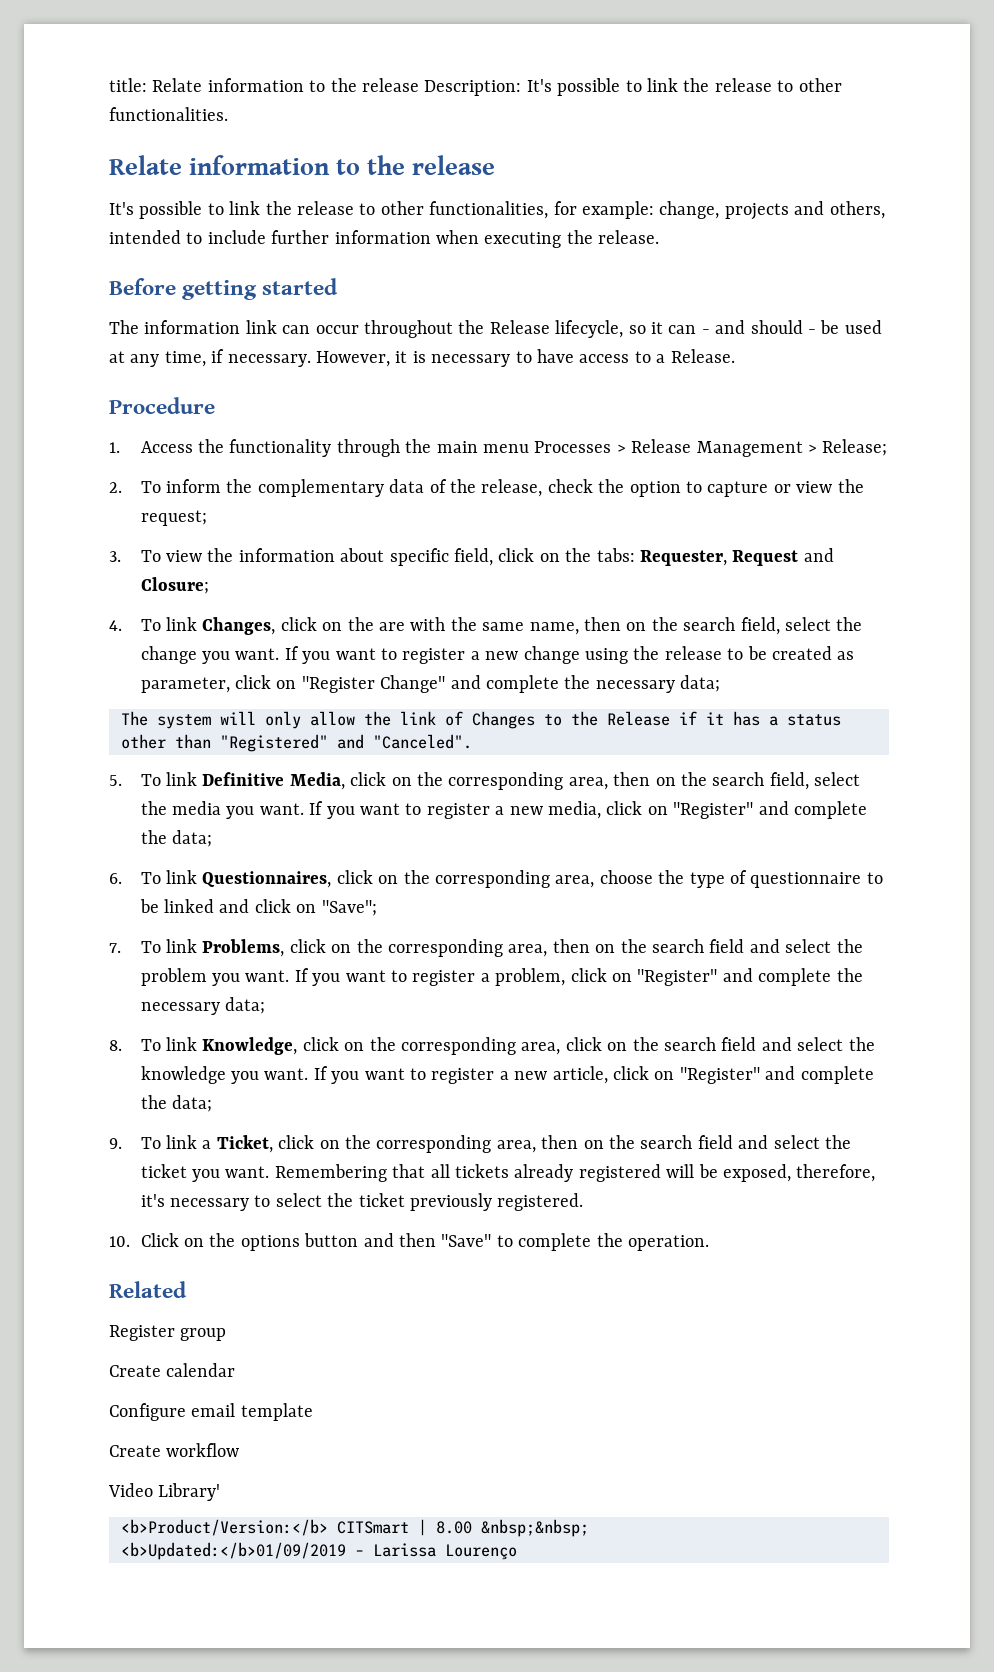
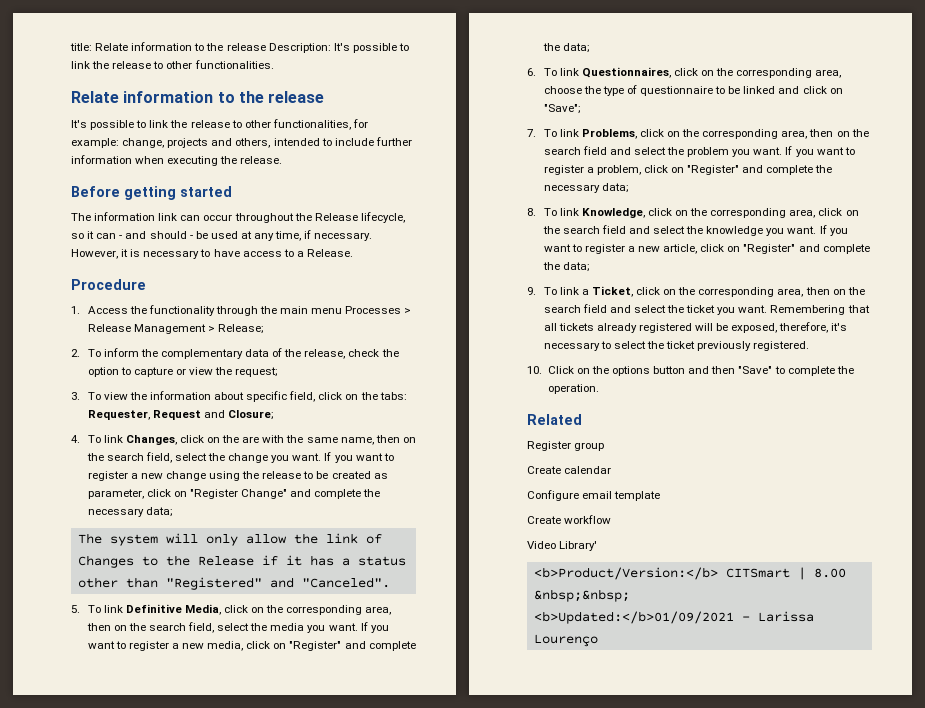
[121,1542,346,1560] <b>Updated:</b>01/09/2019 -> [533,611,734,624] <b>Updated:</b>01/09/2021

